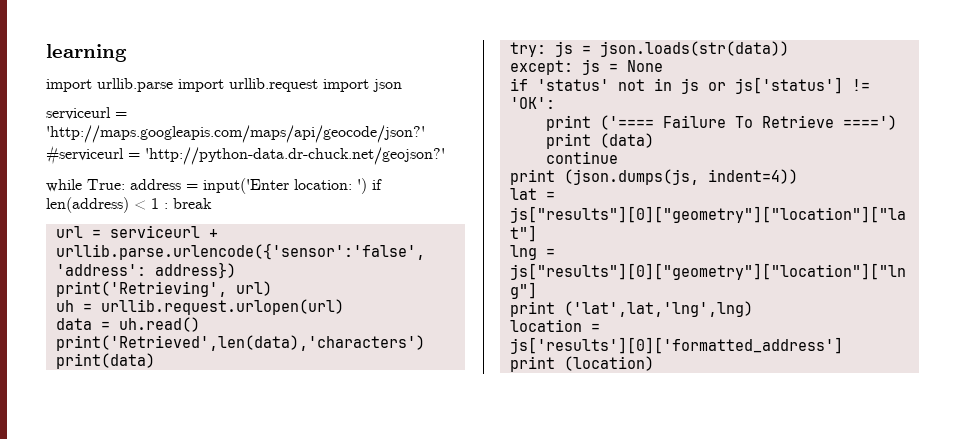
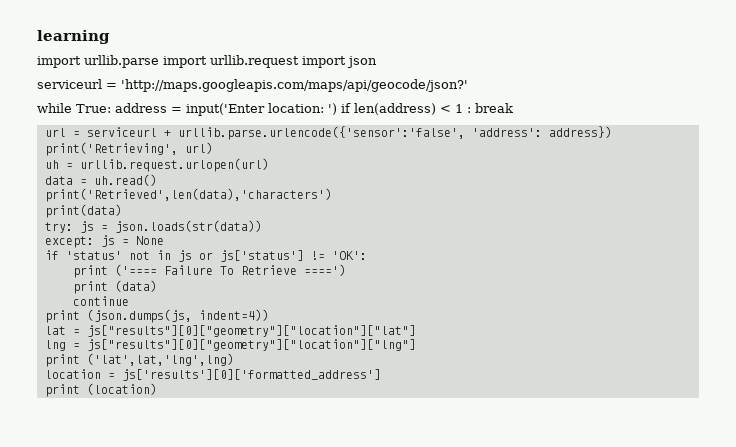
[46,145,445,165] #serviceurl = 'http://python-data.dr-chuck.net/geojson?' -> (468, 85) none

